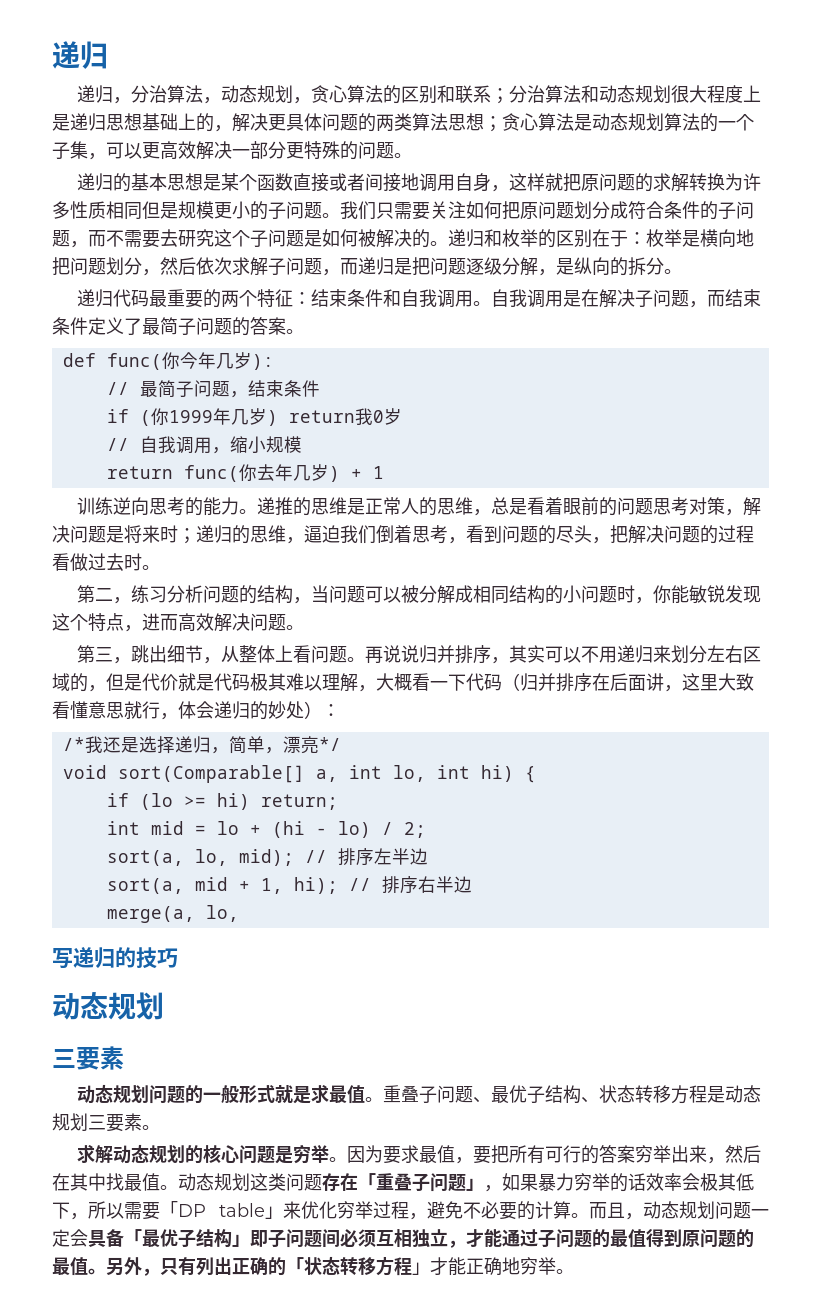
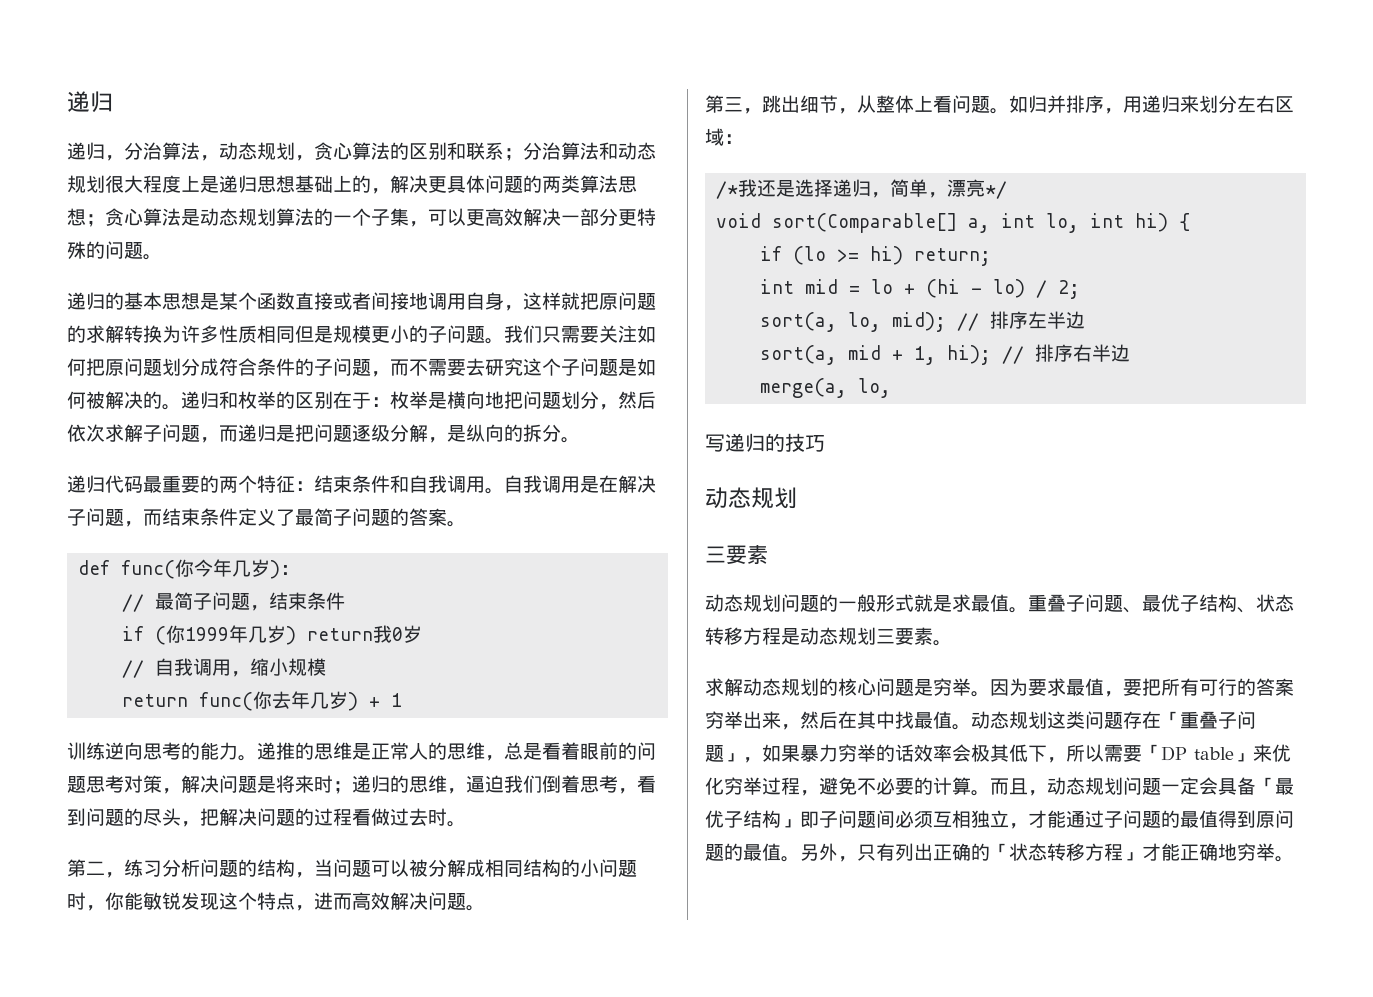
[365,645,420,664] 再说说 -> [1009,95,1028,113] 如
[509,645,600,663] 其实可以不 -> (1123, 111) none
[70,673,754,692] [52,701,322,720] 的，但是代价就是代码极其难以理解，大概看一下代码（归并排序在后面讲，这里大致看懂意思就行，体会递归的妙处） -> (724, 137) none

